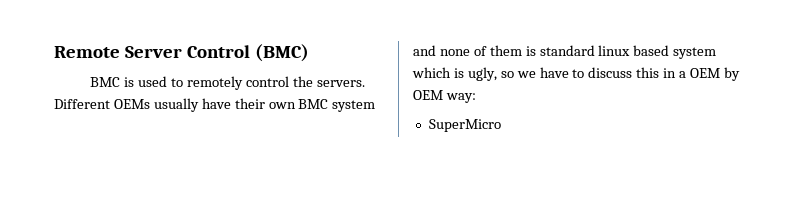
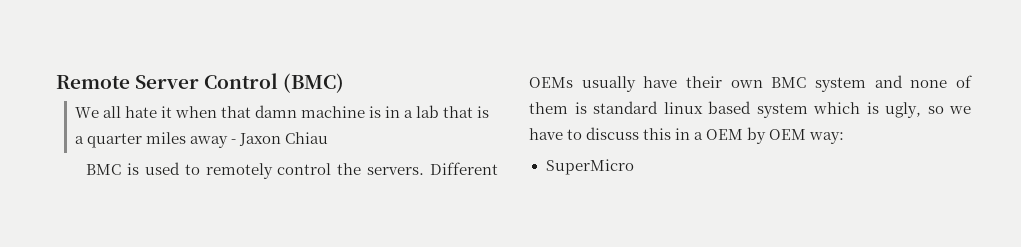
(309, 53) none -> [74,105,490,118] [74,132,329,148] // We all hate it when that damn machine is in a lab that is a quarter miles away - Jaxon Chiau

